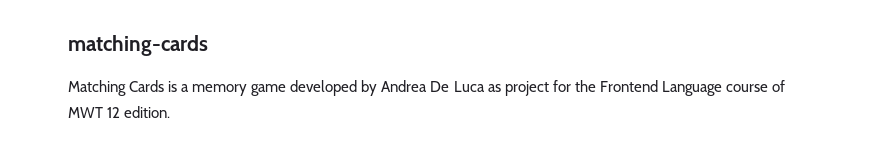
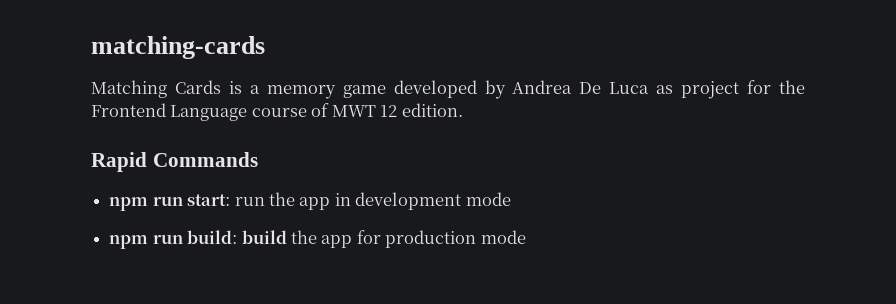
(171, 112) none -> [91,152,258,172] [109,192,511,211] [109,230,526,249] // Rapid Commands // npm run start: run the app in development mode // npm run build: build the app for production mode

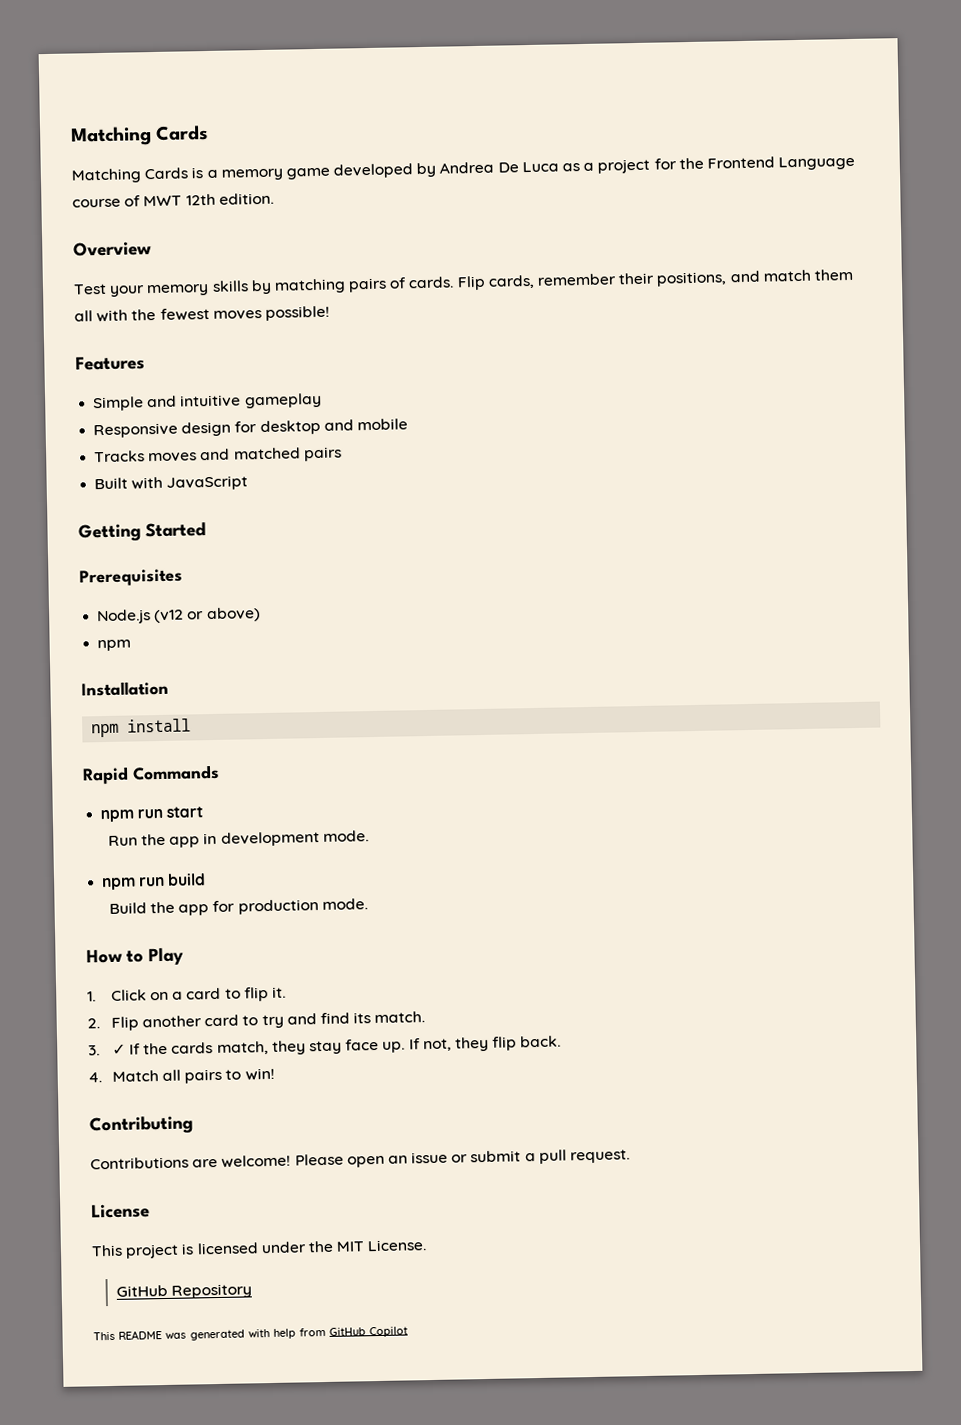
[91,36,265,59] matching-cards -> [71,124,209,147] Matching Cards
(674, 89) none -> [583,162,595,171] a
[380,105,398,117] 12 -> [185,193,216,206] 12th
(463, 110) none -> [73,241,152,257] [73,268,853,297] [74,305,330,323] [75,355,145,371] [93,392,322,412] [93,418,408,439] [94,446,342,463] [94,475,249,491] [78,522,206,543] [79,568,183,587] [97,607,261,625] [97,639,132,652] [81,680,169,697] [91,718,192,738] // Overview // Test your memory skills by matching pairs of cards. Flip cards, remember their positions, and match them all with the fewest moves possible! // Features // Simple and intuitive gameplay // Responsive design for desktop and mobile // Tracks moves and matched pairs // Built with JavaScript // Getting Started // Prerequisites // Node.js (v12 or above) // npm // Installation // npm install
[187,194,265,206] start: run -> [166,806,204,818] [107,835,138,846] start // Run
[465,192,511,206] [109,230,238,249] mode // npm run build: -> [322,830,369,842] [102,876,166,891] mode. // npm run
(287, 237) none -> [108,902,147,914] // Build
[480,230,526,244] mode -> [321,898,368,911] [86,947,184,966] [87,986,287,1002] [87,1011,426,1031] [88,1035,562,1056] [88,1067,275,1084] [89,1115,193,1136] [90,1149,631,1170] [91,1203,150,1219] [91,1239,428,1259] [115,1283,253,1299] [93,1326,409,1341] mode. // How to Play // 1. Click on a card to flip it. // 2. Flip another card to try and find its match. // 3. ✓ If the cards match, they stay face up. If not, they flip back. // 4. Match all pairs to win! // Contributing // Contributions are welcome! Please open an issue or submit a pull request. // License // This project is licensed under the MIT License. // GitHub Repository // This README was generated with help from GitHub Copilot

